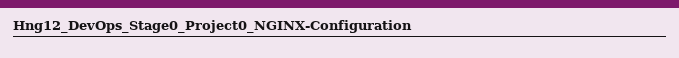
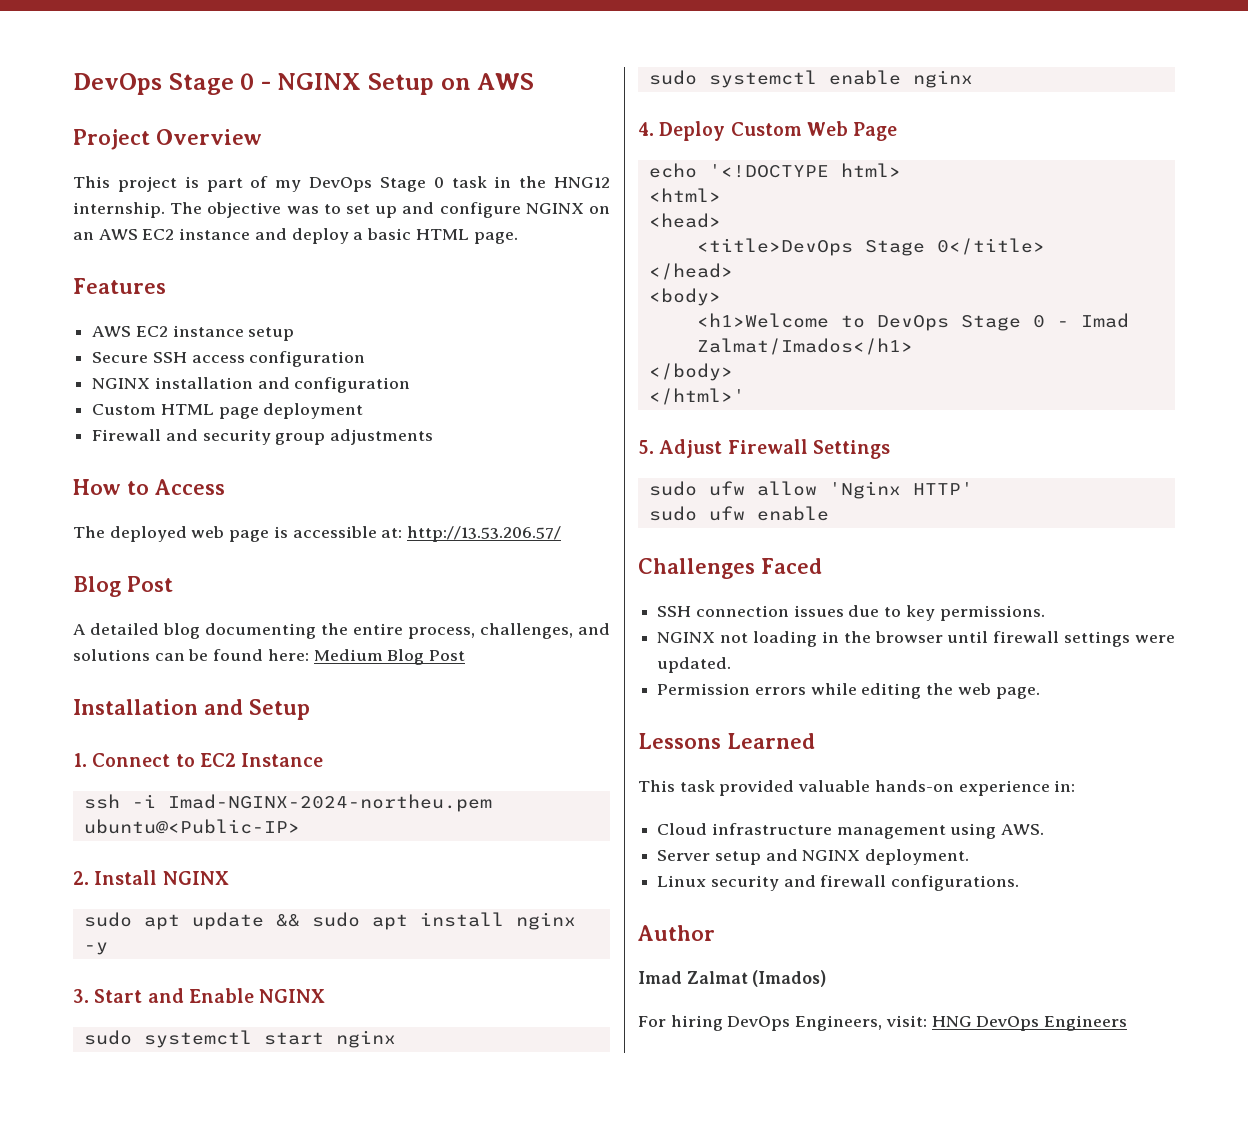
[13,20,412,33] Hng12_DevOps_Stage0_Project0_NGINX-Configuration -> [73,73,535,95] [73,129,262,150] [73,176,610,192] [73,202,610,218] [73,228,518,244] [73,278,166,294] [92,325,295,341] [92,351,366,367] [92,377,411,393] [92,403,364,419] [92,429,434,445] [73,479,225,495] [73,526,562,542] [73,576,173,597] [73,623,610,639] [73,649,466,665] [73,699,310,720] [73,753,324,767] [83,794,492,812] [83,819,300,834] [73,870,229,885] [83,912,576,930] [83,942,108,955] [73,988,326,1003] [83,1030,396,1048] [648,70,973,88] [638,121,898,141] [648,163,901,178] [648,188,721,202] [648,213,721,228] [696,238,1045,256] [648,263,733,280] [648,288,721,306] [696,313,1129,331] [696,338,913,355] [648,363,733,381] [648,388,745,405] [638,439,890,459] [648,481,973,499] [648,506,829,521] [638,558,822,579] [657,605,1045,621] [657,631,1175,647] [657,657,732,673] [657,683,1040,699] [638,733,815,749] [638,780,1076,796] [657,823,1045,839] [657,849,970,865] [657,875,1020,891] [638,925,715,941] [638,970,827,987] [638,1015,1128,1031] DevOps Stage 0 - NGINX Setup on AWS // Project Overview // This project is part of my DevOps Stage 0 task in the HNG12 internship. The objective was to set up and configure NGINX on an AWS EC2 instance and deploy a basic HTML page. // Features // AWS EC2 instance setup // Secure SSH access configuration // NGINX installation and configuration // Custom HTML page deployment // Firewall and security group adjustments // How to Access // The deployed web page is accessible at: http://13.53.206.57/ // Blog Post // A detailed blog documenting the entire process, challenges, and solutions can be found here: Medium Blog Post // Installation and Setup // 1. Connect to EC2 Instance // ssh -i Imad-NGINX-2024-northeu.pem ubuntu@<Public-IP> // 2. Install NGINX // sudo apt update && sudo apt install nginx -y // 3. Start and Enable NGINX // sudo systemctl start nginx // sudo systemctl enable nginx // 4. Deploy Custom Web Page // echo '<!DOCTYPE html> // <html> // <head> // <title>DevOps Stage 0</title> // </head> // <body> // <h1>Welcome to DevOps Stage 0 - Imad Zalmat/Imados</h1> // </body> // </html>' // 5. Adjust Firewall Settings // sudo ufw allow 'Nginx HTTP' // sudo ufw enable // Challenges Faced // SSH connection issues due to key permissions. // NGINX not loading in the browser until firewall settings were updated. // Permission errors while editing the web page. // Lessons Learned // This task provided valuable hands-on experience in: // Cloud infrastructure management using AWS. // Server setup and NGINX deployment. // Linux security and firewall configurations. // Author // Imad Zalmat (Imados) // For hiring DevOps Engineers, visit: HNG DevOps Engineers

